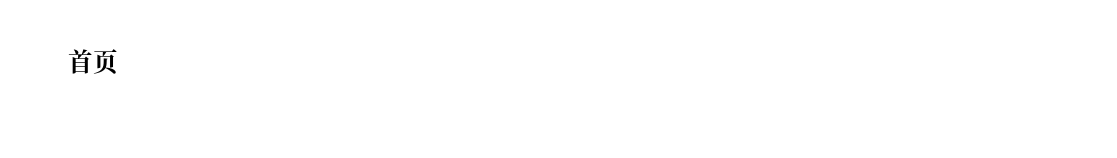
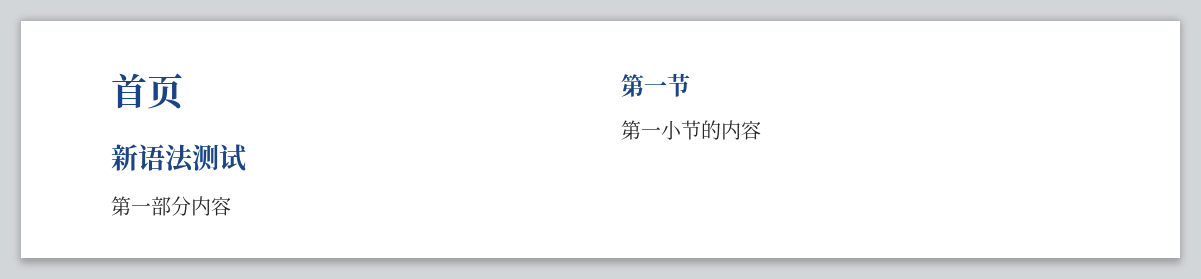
(118, 62) none -> [111,144,246,173] [111,196,231,216] [621,73,690,97] [621,120,761,140] // 新语法测试 // 第一部分内容 // 第一节 // 第一小节的内容

